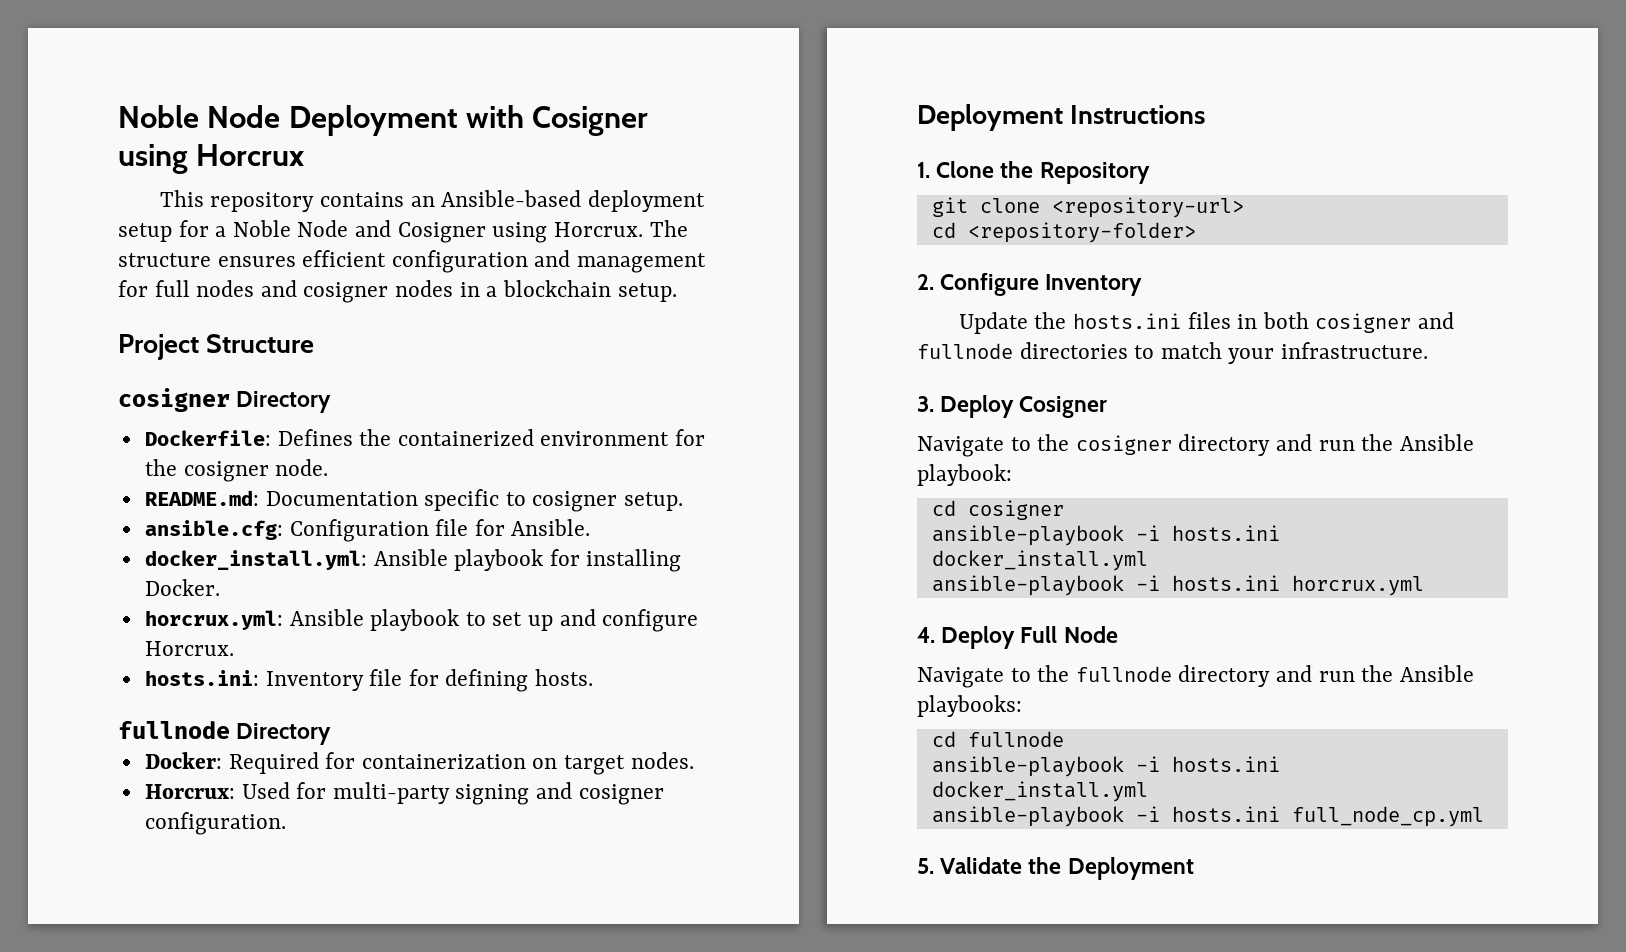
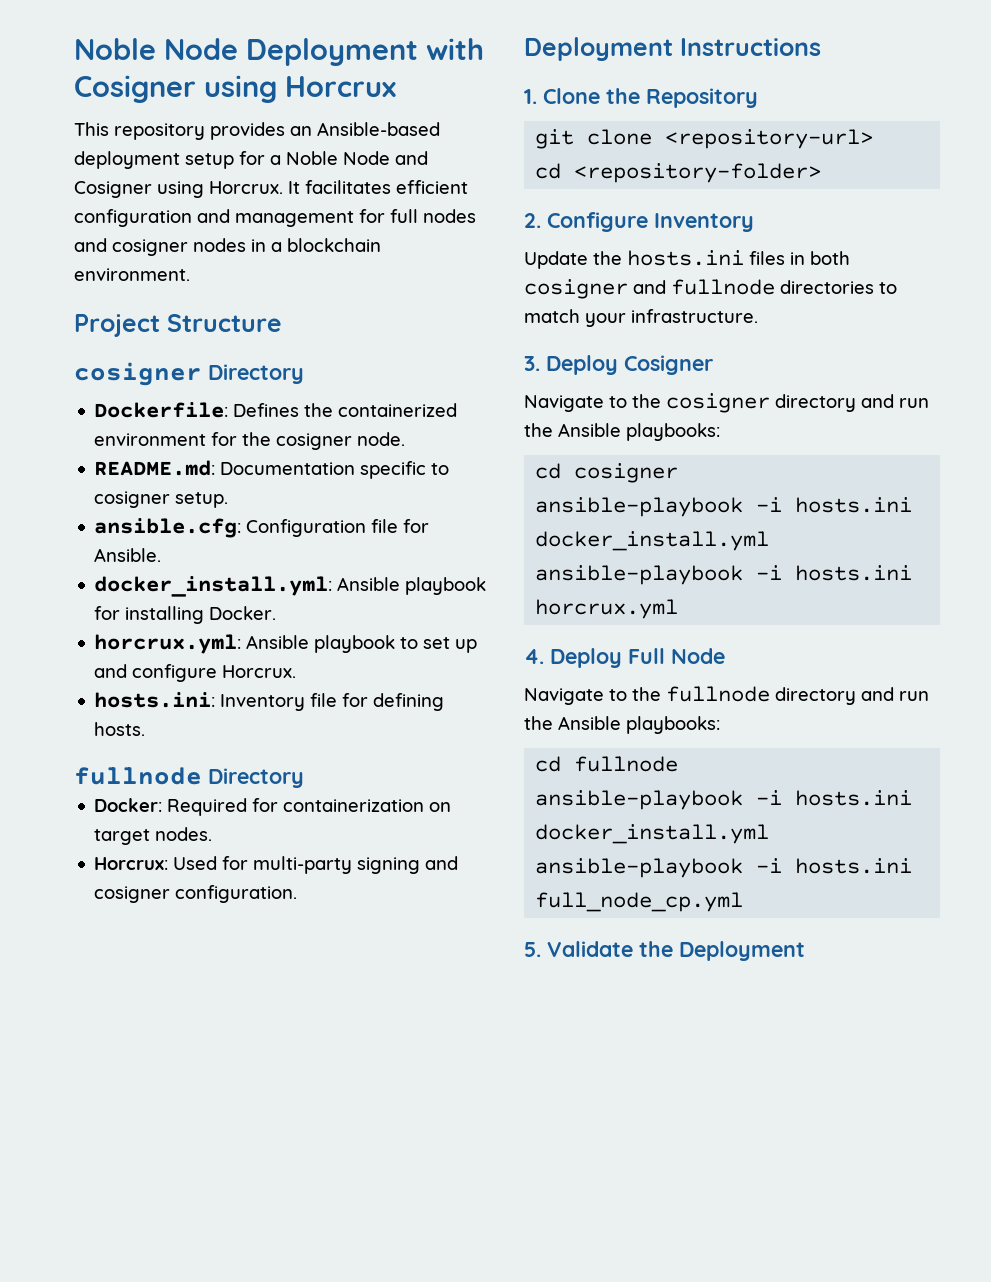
[319,192,404,207] contains -> [210,122,285,140] provides
[649,220,688,237] [118,253,296,267] The structure ensures -> [288,180,391,194] It facilitates
[617,283,677,302] setup. -> [74,268,190,281] environment.
[917,464,1012,486] playbook: -> [626,423,720,441] playbooks:

